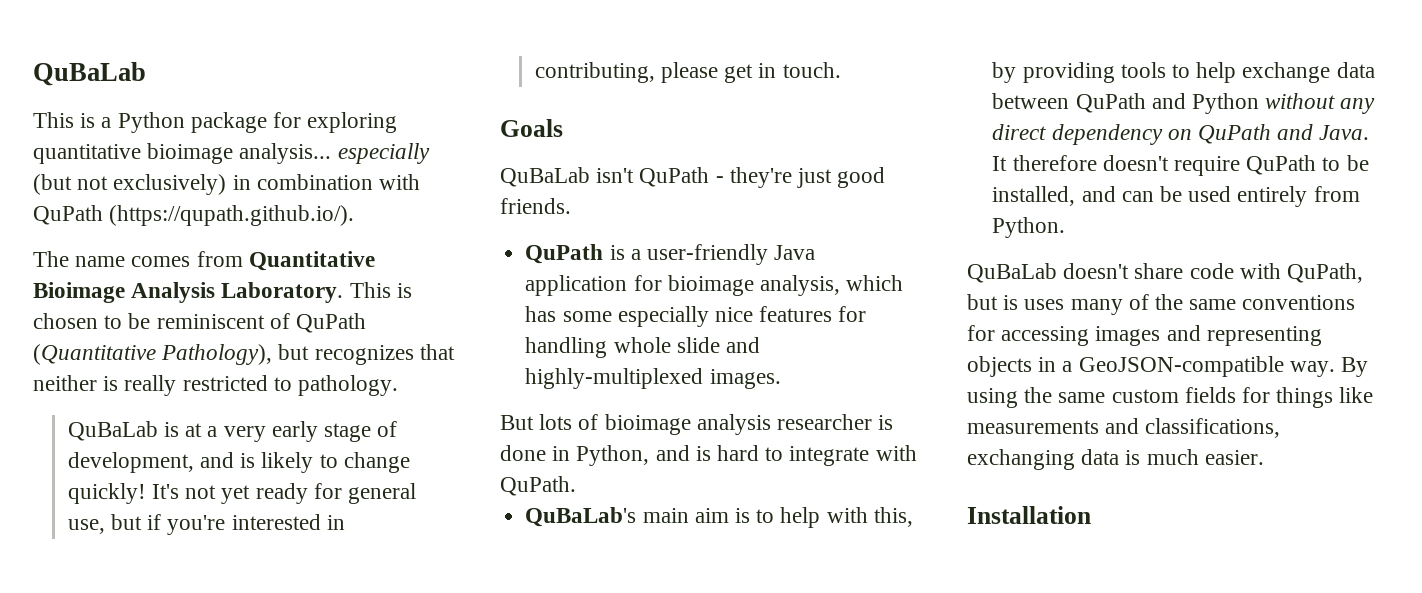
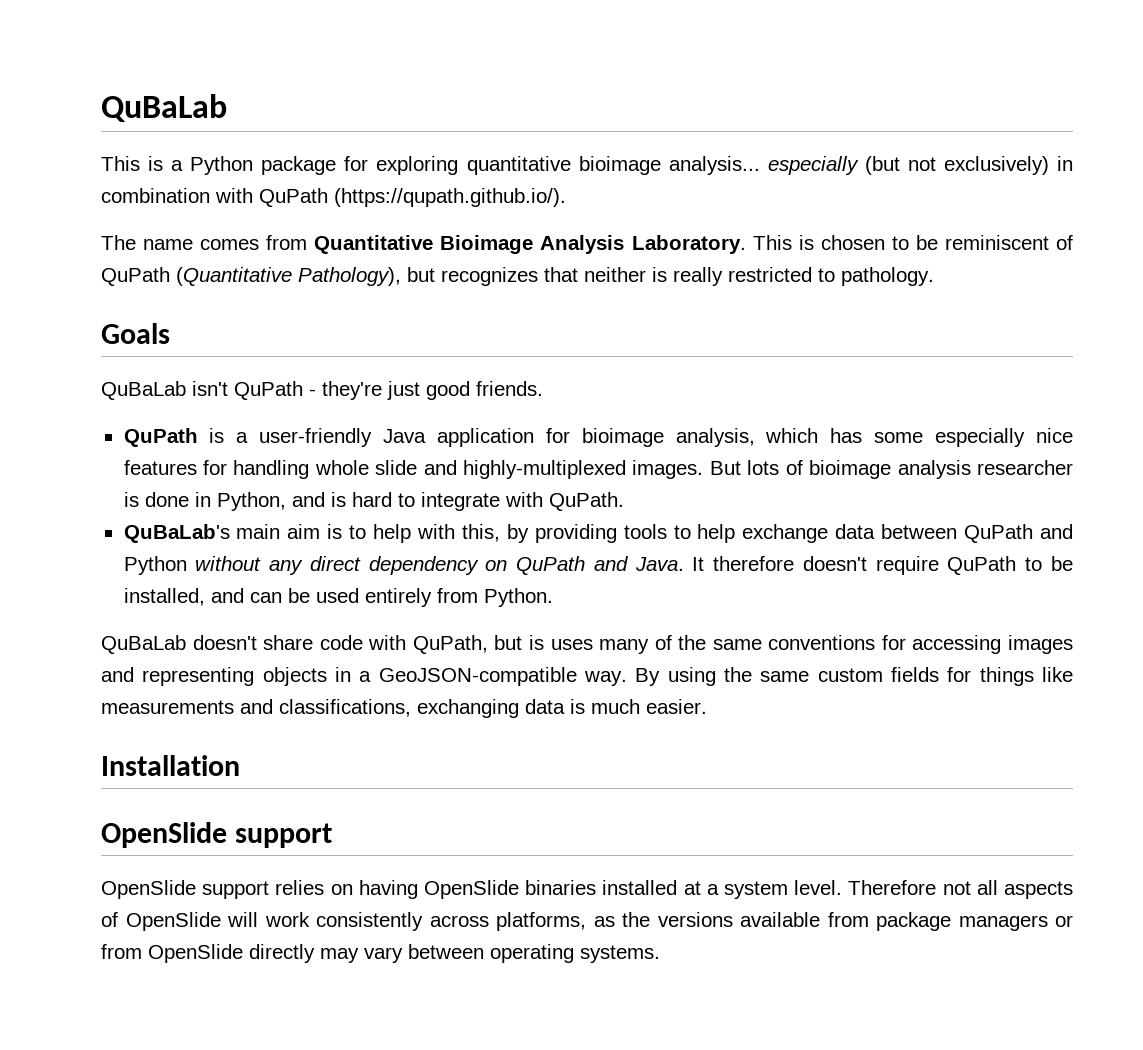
[67,421,398,442] [67,452,410,473] [67,483,417,504] [67,514,345,535] [534,62,841,83] // QuBaLab is at a very early stage of development, and is likely to change quickly! It's not yet ready for general use, but if you're interested in contributing, please get in touch. -> (934, 276) none
(781, 379) // -> (704, 469) none
(1091, 515) none -> [101,822,332,848] [101,880,1074,899] [101,912,1073,931] [101,944,660,963] // OpenSlide support // OpenSlide support relies on having OpenSlide binaries installed at a system level. Therefore not all aspects of OpenSlide will work consistently across platforms, as the versions available from package managers or from OpenSlide directly may vary between operating systems.

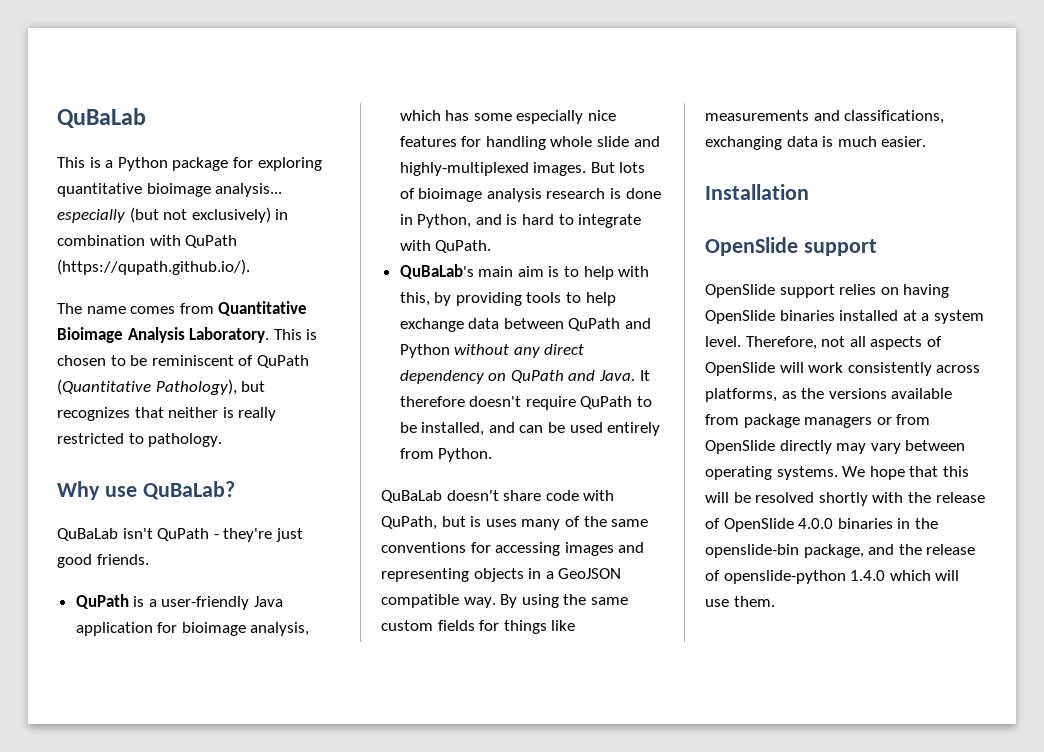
[101,323,170,344] Goals -> [57,481,235,500] Why use QuBaLab?
[977,460,1074,475] researcher -> [546,188,606,199] research
[378,667,577,686] GeoJSON-compatible -> [558,568,622,579] [381,594,459,608] GeoJSON compatible
[848,880,937,895] Therefore -> [745,336,817,350] Therefore,
(660, 954) none -> [842,466,969,480] [705,492,985,506] [705,518,938,532] [705,544,976,558] [705,570,960,584] [705,596,775,607] We hope that this will be resolved shortly with the release of OpenSlide 4.0.0 binaries in the openslide-bin package, and the release of openslide-python 1.4.0 which will use them.

